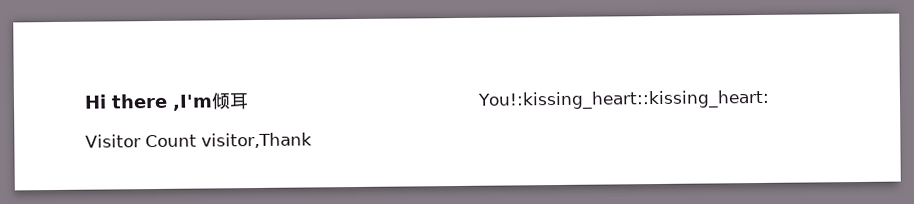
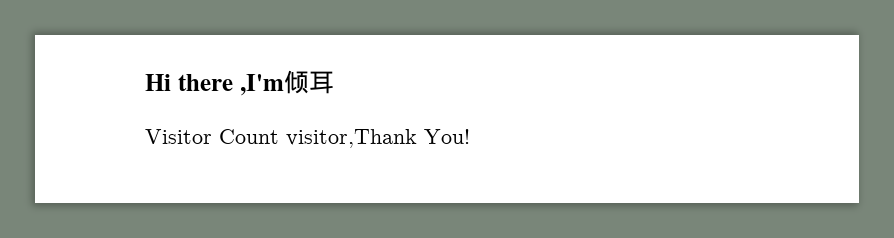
[477,89,770,110] You!:kissing_heart::kissing_heart: -> [424,129,470,144] You!

